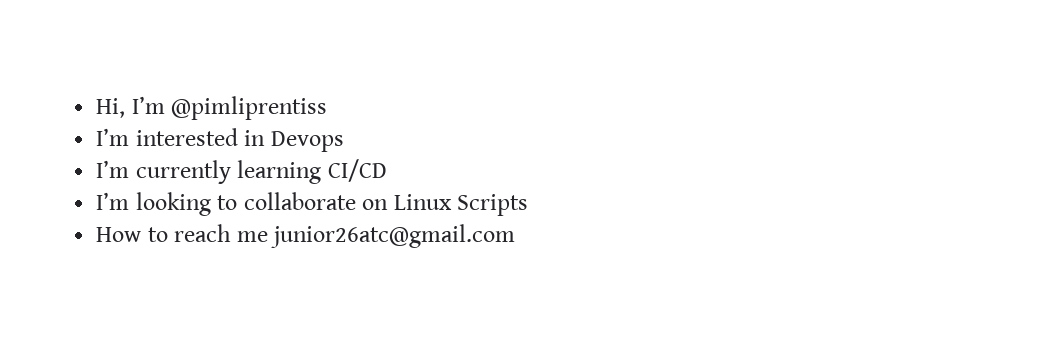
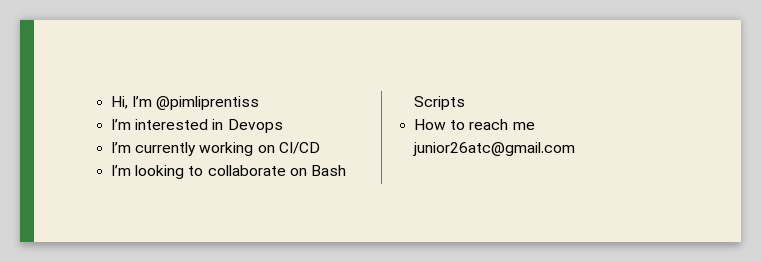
[237,160,322,184] learning -> [199,142,275,156] working on
[393,194,452,210] Linux -> [310,165,346,176] Bash

